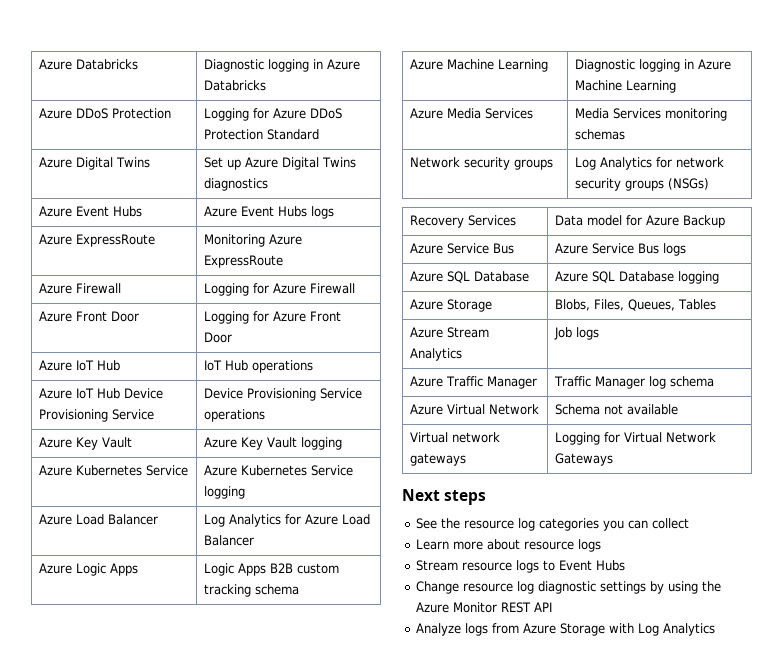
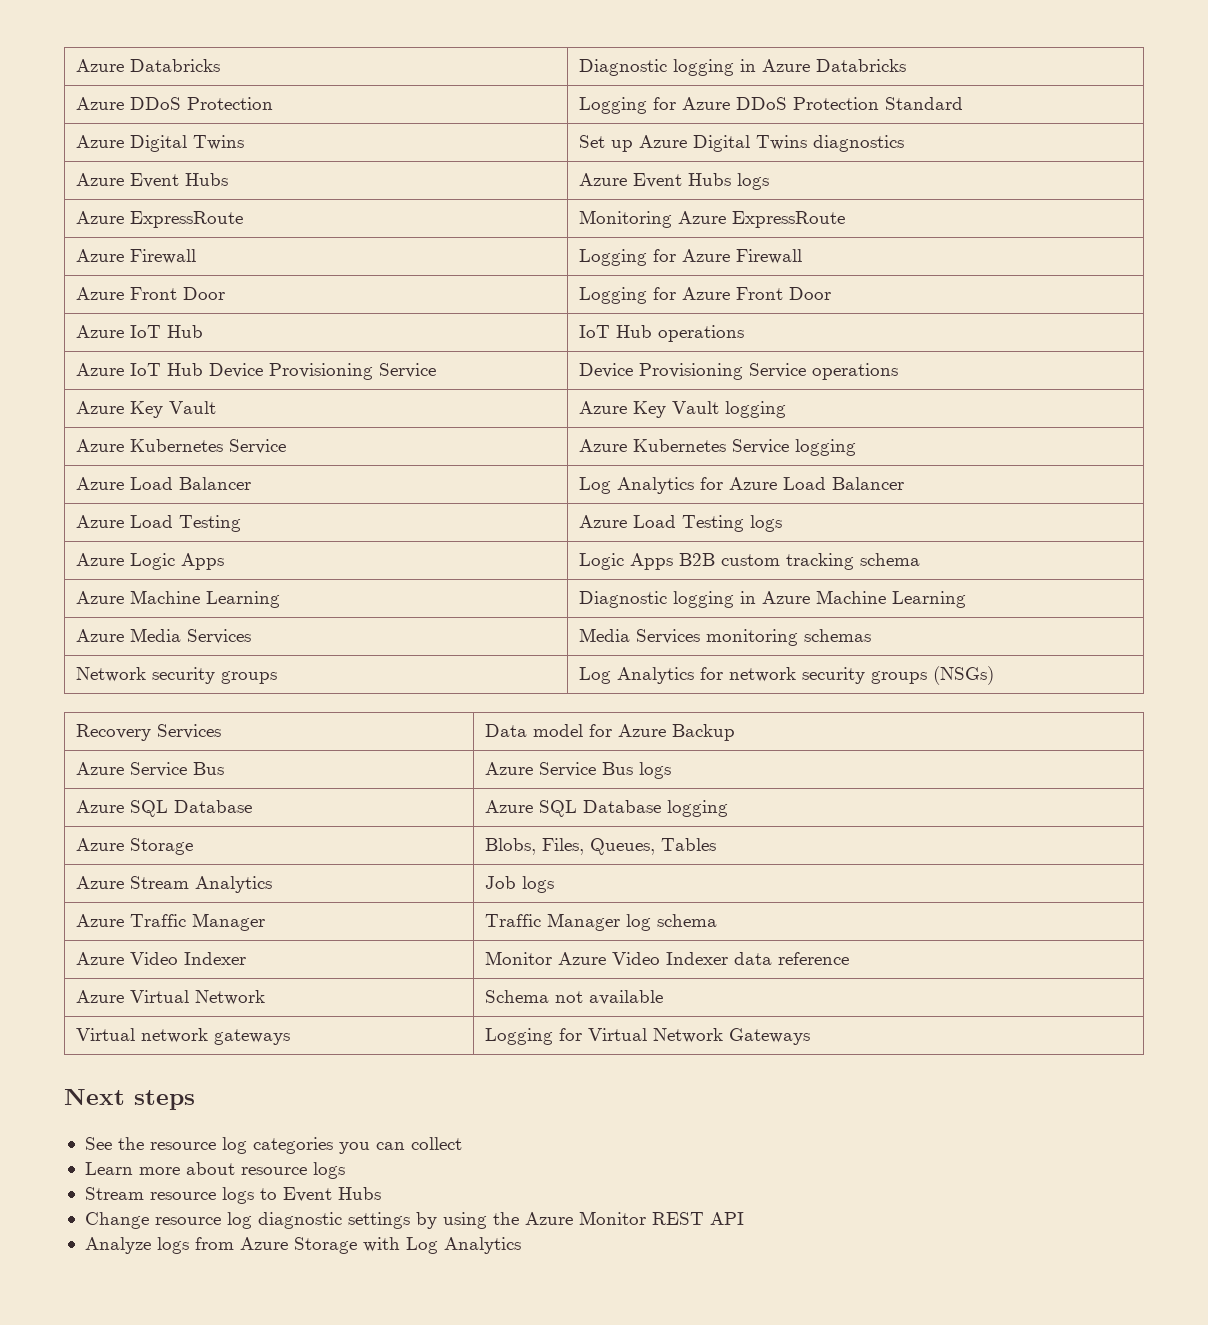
(255, 540) none -> [75,515,241,532] [578,515,782,532] // Azure Load Testing | Azure Load Testing logs
(715, 381) none -> [75,952,246,965] [484,951,849,965] // Azure Video Indexer | Monitor Azure Video Indexer data reference

